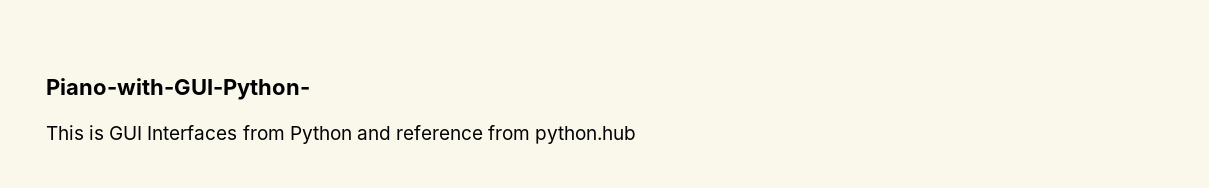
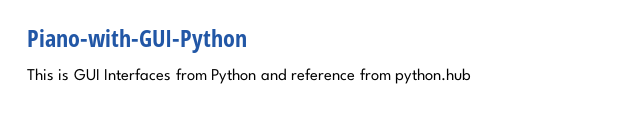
[46,78,310,100] Piano-with-GUI-Python- -> [27,29,247,53] Piano-with-GUI-Python

